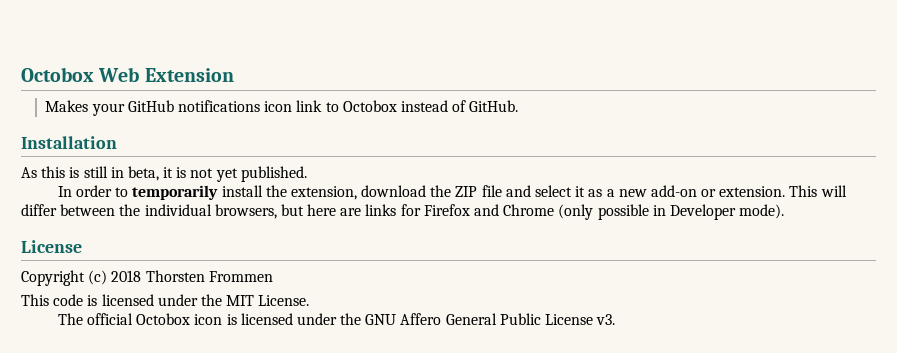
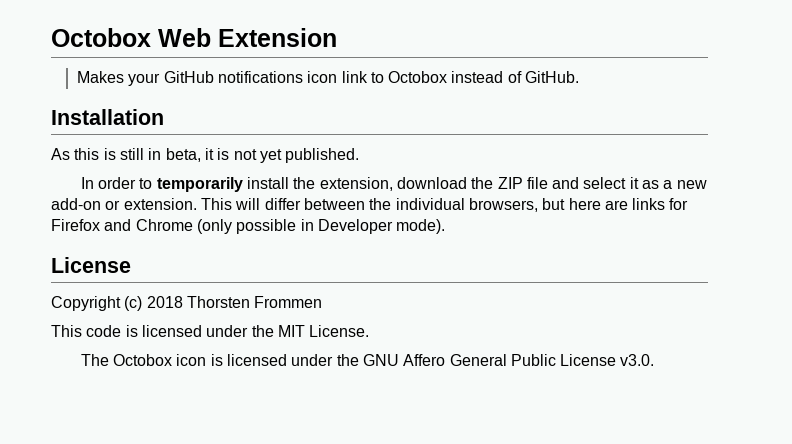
[86,313,133,325] official -> (109, 360) none
[596,314,616,325] v3. -> [620,354,655,366] v3.0.

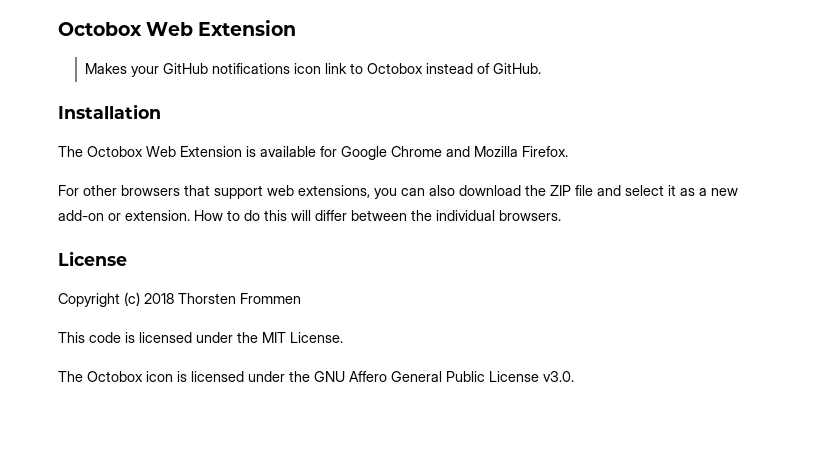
[51,148,360,163] [80,177,393,192] As this is still in beta, it is not yet published. // In order to temporarily install the extension, -> [58,146,568,160] [58,185,455,199] The Octobox Web Extension is available for Google Chrome and Mozilla Firefox. // For other browsers that support web extensions, you can also
[200,198,232,210] This -> [194,210,287,221] How to do this
[468,198,689,212] [51,219,446,234] browsers, but here are links for Firefox and Chrome (only possible in Developer mode). -> [499,210,561,221] browsers.

